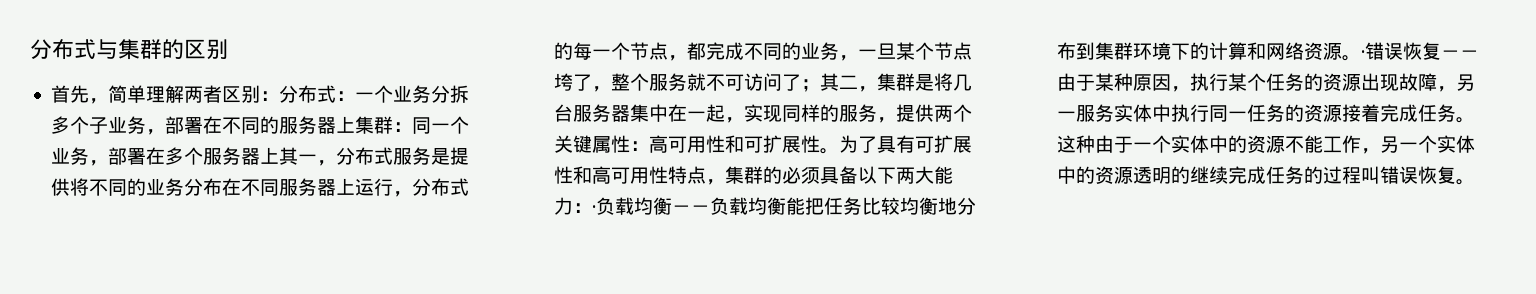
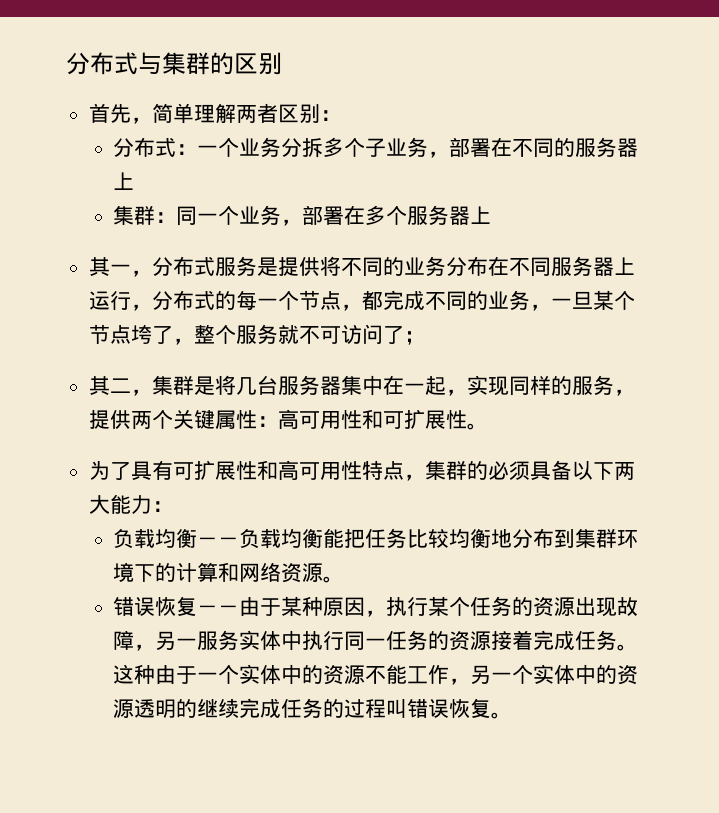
(279, 96) none -> (341, 115) //
(355, 124) none -> (134, 181) //
(279, 155) none -> (491, 215) //
(820, 85) none -> (425, 338) //
(839, 151) none -> (488, 426) //
[591,205,596,213] · -> (173, 506) //
[1360,50,1365,58] · -> (344, 579) //

